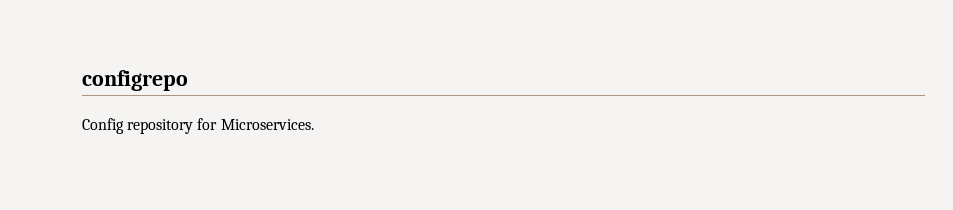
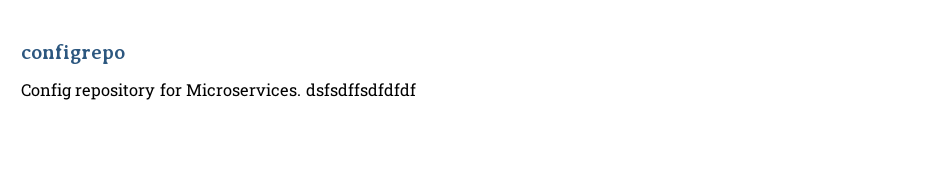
(314, 124) none -> [305,83,416,97] dsfsdffsdfdfdf

